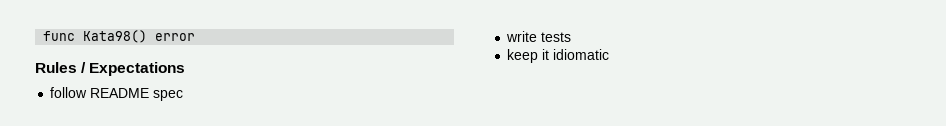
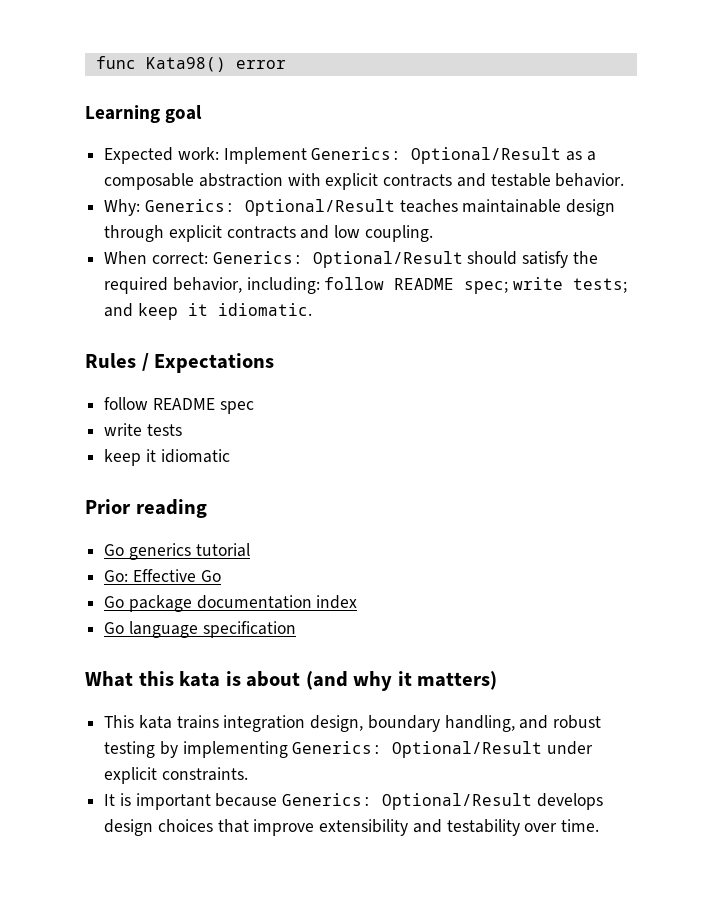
(196, 37) none -> [85,105,203,123] [104,147,596,164] [104,173,625,190] [104,199,616,216] [104,225,433,242] [104,251,598,268] [104,277,628,294] [104,303,312,320] // Learning goal // Expected work: Implement Generics: Optional/Result as a composable abstraction with explicit contracts and testable behavior. // Why: Generics: Optional/Result teaches maintainable design through explicit contracts and low coupling. // When correct: Generics: Optional/Result should satisfy the required behavior, including: follow README spec; write tests; and keep it idiomatic.
(610, 54) none -> [85,499,207,518] [104,543,250,560] [104,569,221,582] [104,595,358,612] [104,621,296,638] [85,671,498,691] [104,715,602,732] [104,741,594,758] [104,767,248,784] [104,793,603,810] [104,819,600,836] // Prior reading // Go generics tutorial // Go: Effective Go // Go package documentation index // Go language specification // What this kata is about (and why it matters) // This kata trains integration design, boundary handling, and robust testing by implementing Generics: Optional/Result under explicit constraints. // It is important because Generics: Optional/Result develops design choices that improve extensibility and testability over time.

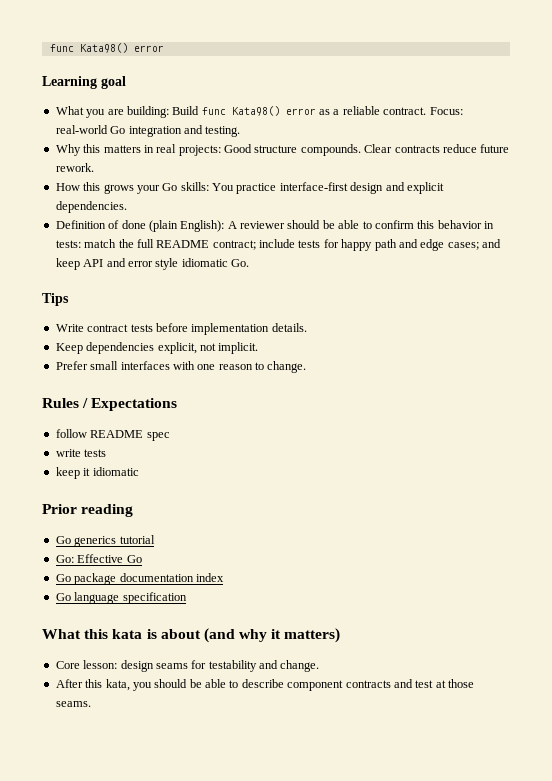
[104,147,596,164] [104,173,625,190] [104,199,616,216] [104,225,433,242] [104,251,598,268] [104,277,628,294] [104,303,312,320] Expected work: Implement Generics: Optional/Result as a composable abstraction with explicit contracts and testable behavior. // Why: Generics: Optional/Result teaches maintainable design through explicit contracts and low coupling. // When correct: Generics: Optional/Result should satisfy the required behavior, including: follow README spec; write tests; and keep it idiomatic. -> [55,106,463,118] [55,125,241,137] [55,144,510,156] [55,163,94,172] [55,182,444,194] [55,201,127,213] [55,220,494,232] [55,239,501,251] [55,258,249,270] [42,293,69,306] [55,323,307,335] [55,342,259,354] [55,361,307,373] What you are building: Build func Kata98() error as a reliable contract. Focus: real-world Go integration and testing. // Why this matters in real projects: Good structure compounds. Clear contracts reduce future rework. // How this grows your Go skills: You practice interface-first design and explicit dependencies. // Definition of done (plain English): A reviewer should be able to confirm this behavior in tests: match the full README contract; include tests for happy path and edge cases; and keep API and error style idiomatic Go. // Tips // Write contract tests before implementation details. // Keep dependencies explicit, not implicit. // Prefer small interfaces with one reason to change.
[104,715,602,732] [104,741,594,758] [104,767,248,784] [104,793,603,810] [104,819,600,836] This kata trains integration design, boundary handling, and robust testing by implementing Generics: Optional/Result under explicit constraints. // It is important because Generics: Optional/Result develops design choices that improve extensibility and testability over time. -> [55,660,320,672] [55,679,474,691] [55,701,91,707] Core lesson: design seams for testability and change. // After this kata, you should be able to describe component contracts and test at those seams.

